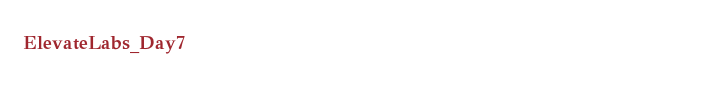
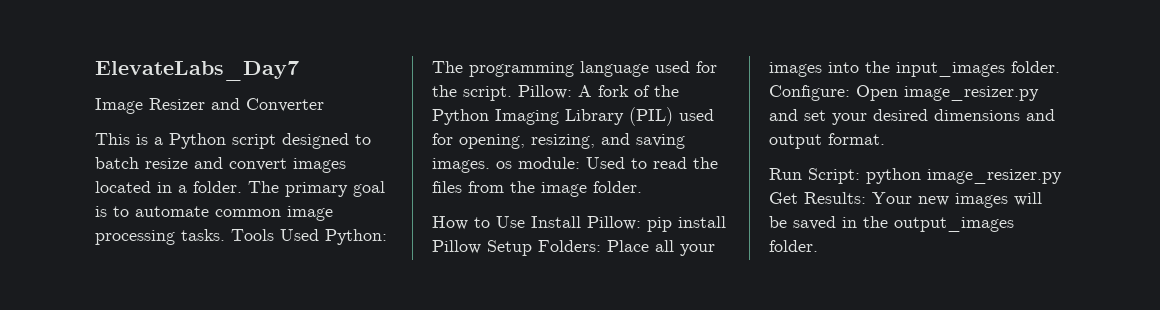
(185, 45) none -> [95,98,324,114] [95,133,371,149] [95,157,346,173] [95,181,385,197] [95,206,333,221] [95,229,387,245] [432,61,717,77] [432,85,679,101] [432,107,714,126] [432,133,685,149] [432,157,718,173] [432,181,642,197] [432,216,726,232] [432,240,715,256] [769,61,1060,77] [769,85,1039,101] [769,109,1055,125] [769,133,885,149] [769,168,1062,184] [769,192,1042,208] [769,216,1014,232] [769,240,818,252] // Image Resizer and Converter // This is a Python script designed to batch resize and convert images located in a folder. The primary goal is to automate common image processing tasks. Tools Used Python: The programming language used for the script. Pillow: A fork of the Python Imaging Library (PIL) used for opening, resizing, and saving images. os module: Used to read the files from the image folder. // How to Use Install Pillow: pip install Pillow Setup Folders: Place all your images into the input_images folder. Configure: Open image_resizer.py and set your desired dimensions and output format. // Run Script: python image_resizer.py Get Results: Your new images will be saved in the output_images folder.

